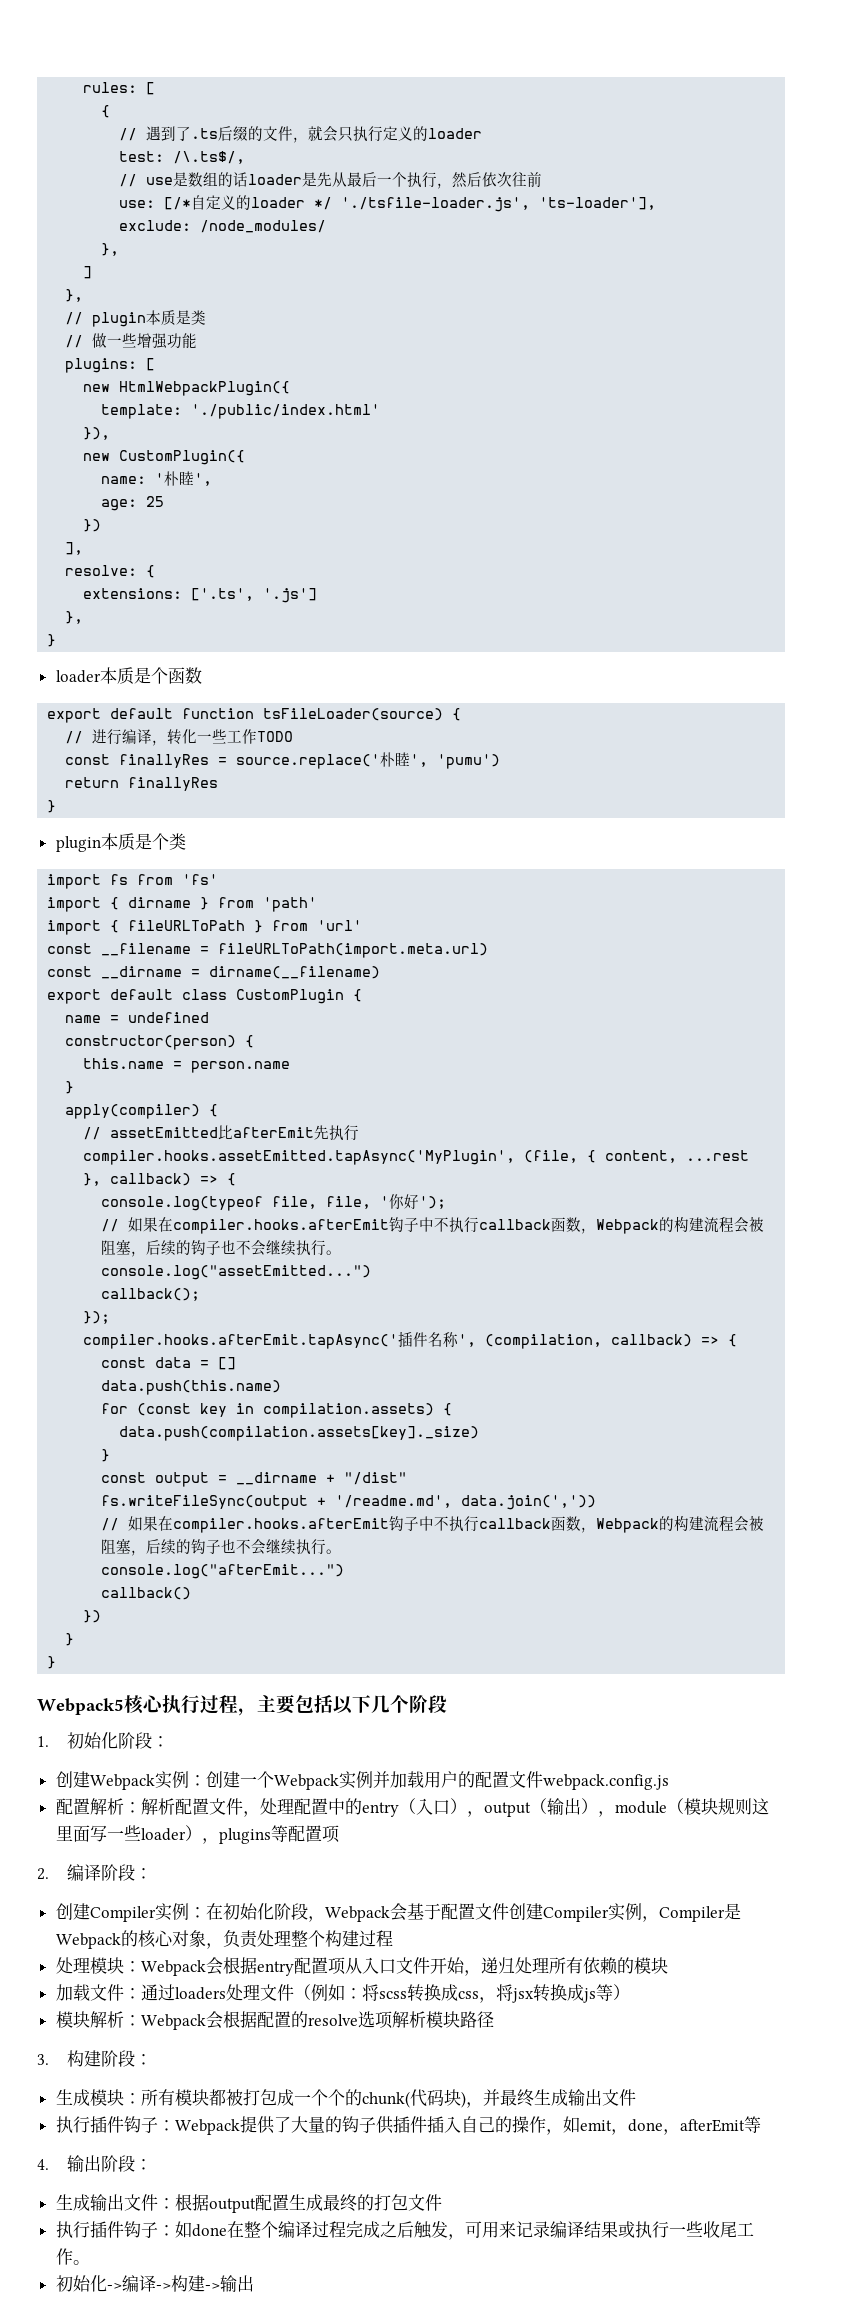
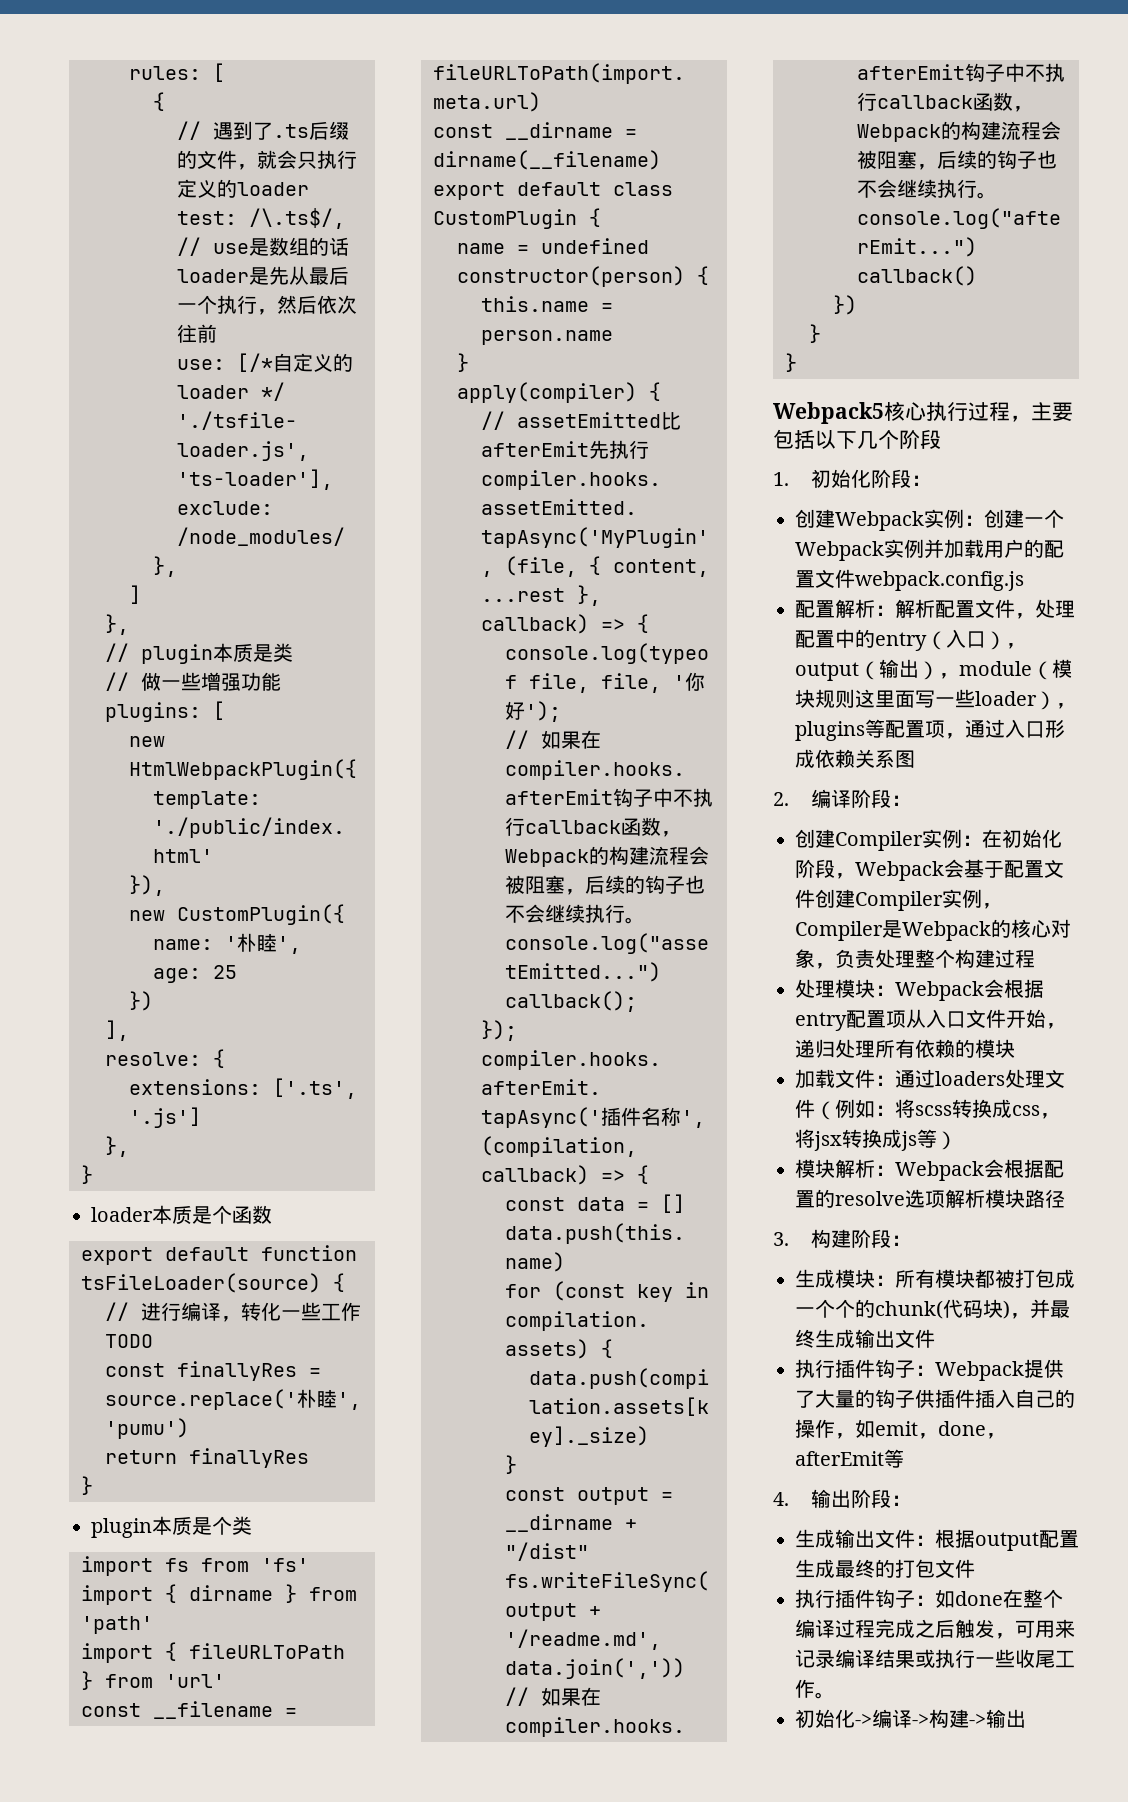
(340, 1834) none -> [945,719,1065,739] [795,749,915,768] ，通过入口形成依赖关系图

